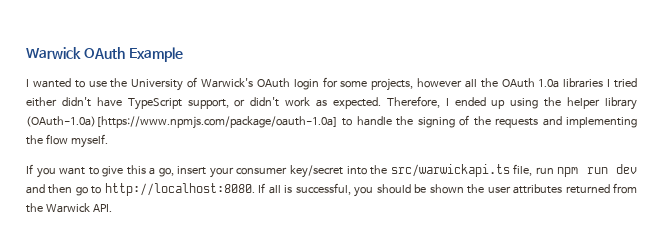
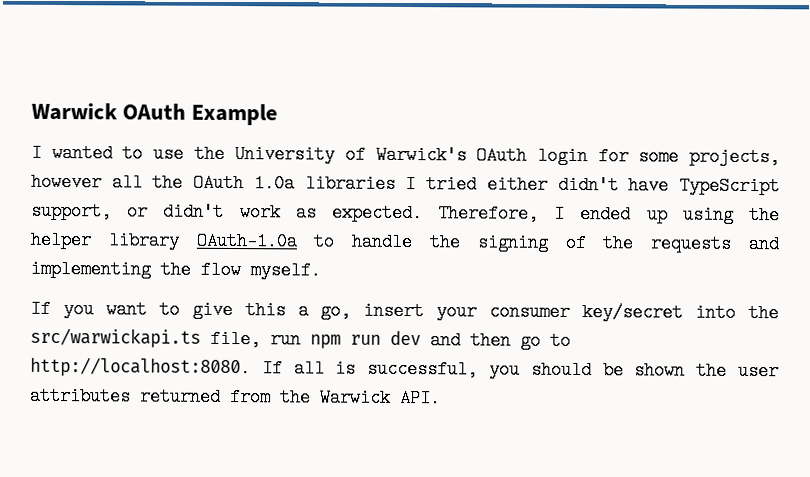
[26,116,338,129] (OAuth-1.0a)[https://www.npmjs.com/package/oauth-1.0a] -> [195,231,298,251] OAuth-1.0a

